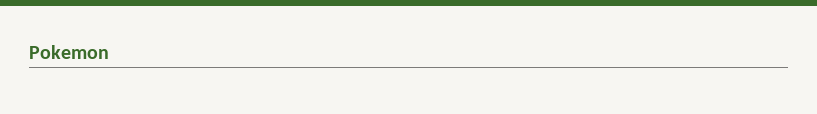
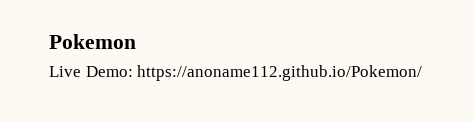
(109, 52) none -> [49,65,423,81] // Live Demo: https://anoname112.github.io/Pokemon/

